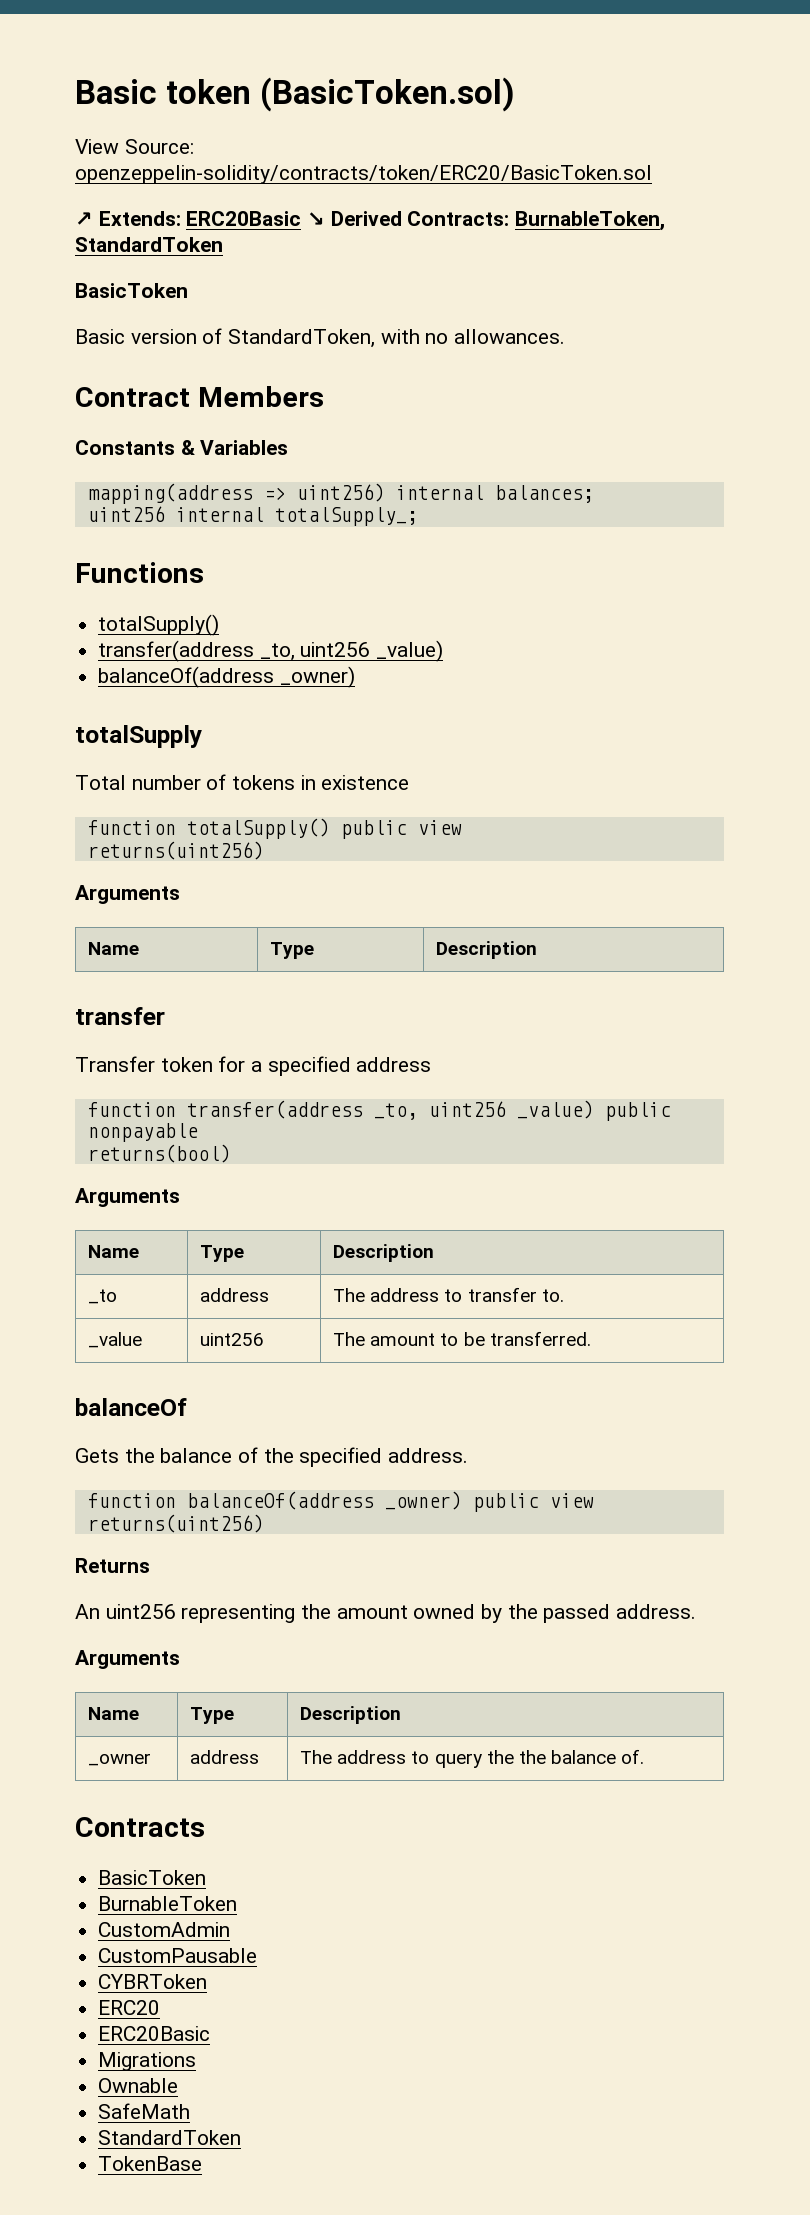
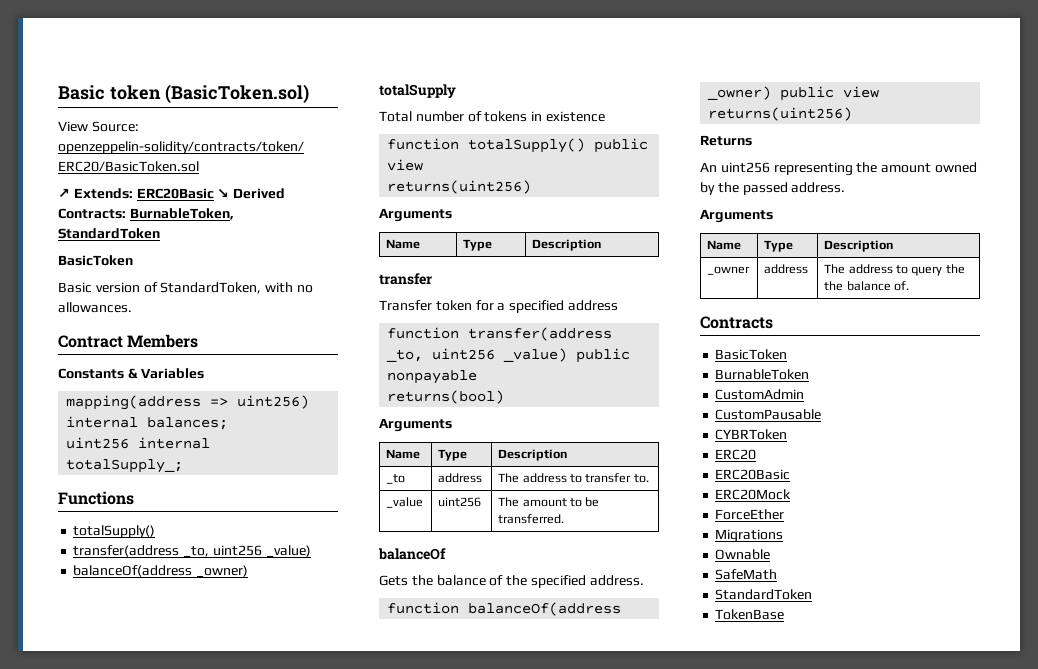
(211, 2033) none -> [715,489,792,500] [715,509,785,520] // ERC20Mock // ForceEther

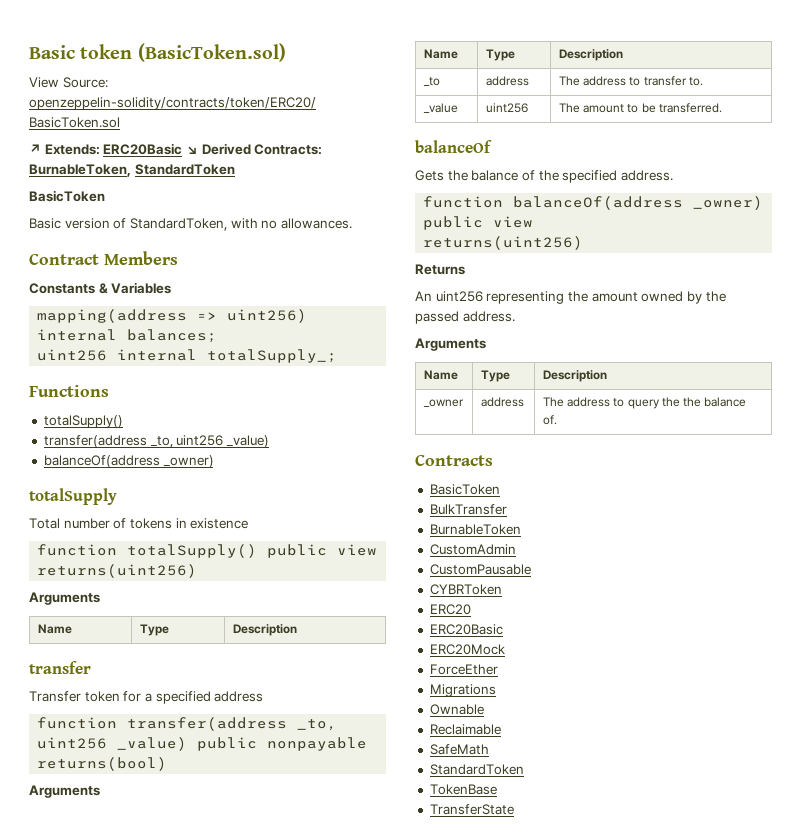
(788, 354) none -> [429,504,507,515] // BulkTransfer
(771, 554) none -> [429,724,501,735] // Reclaimable
(785, 614) none -> [429,804,514,815] // TransferState

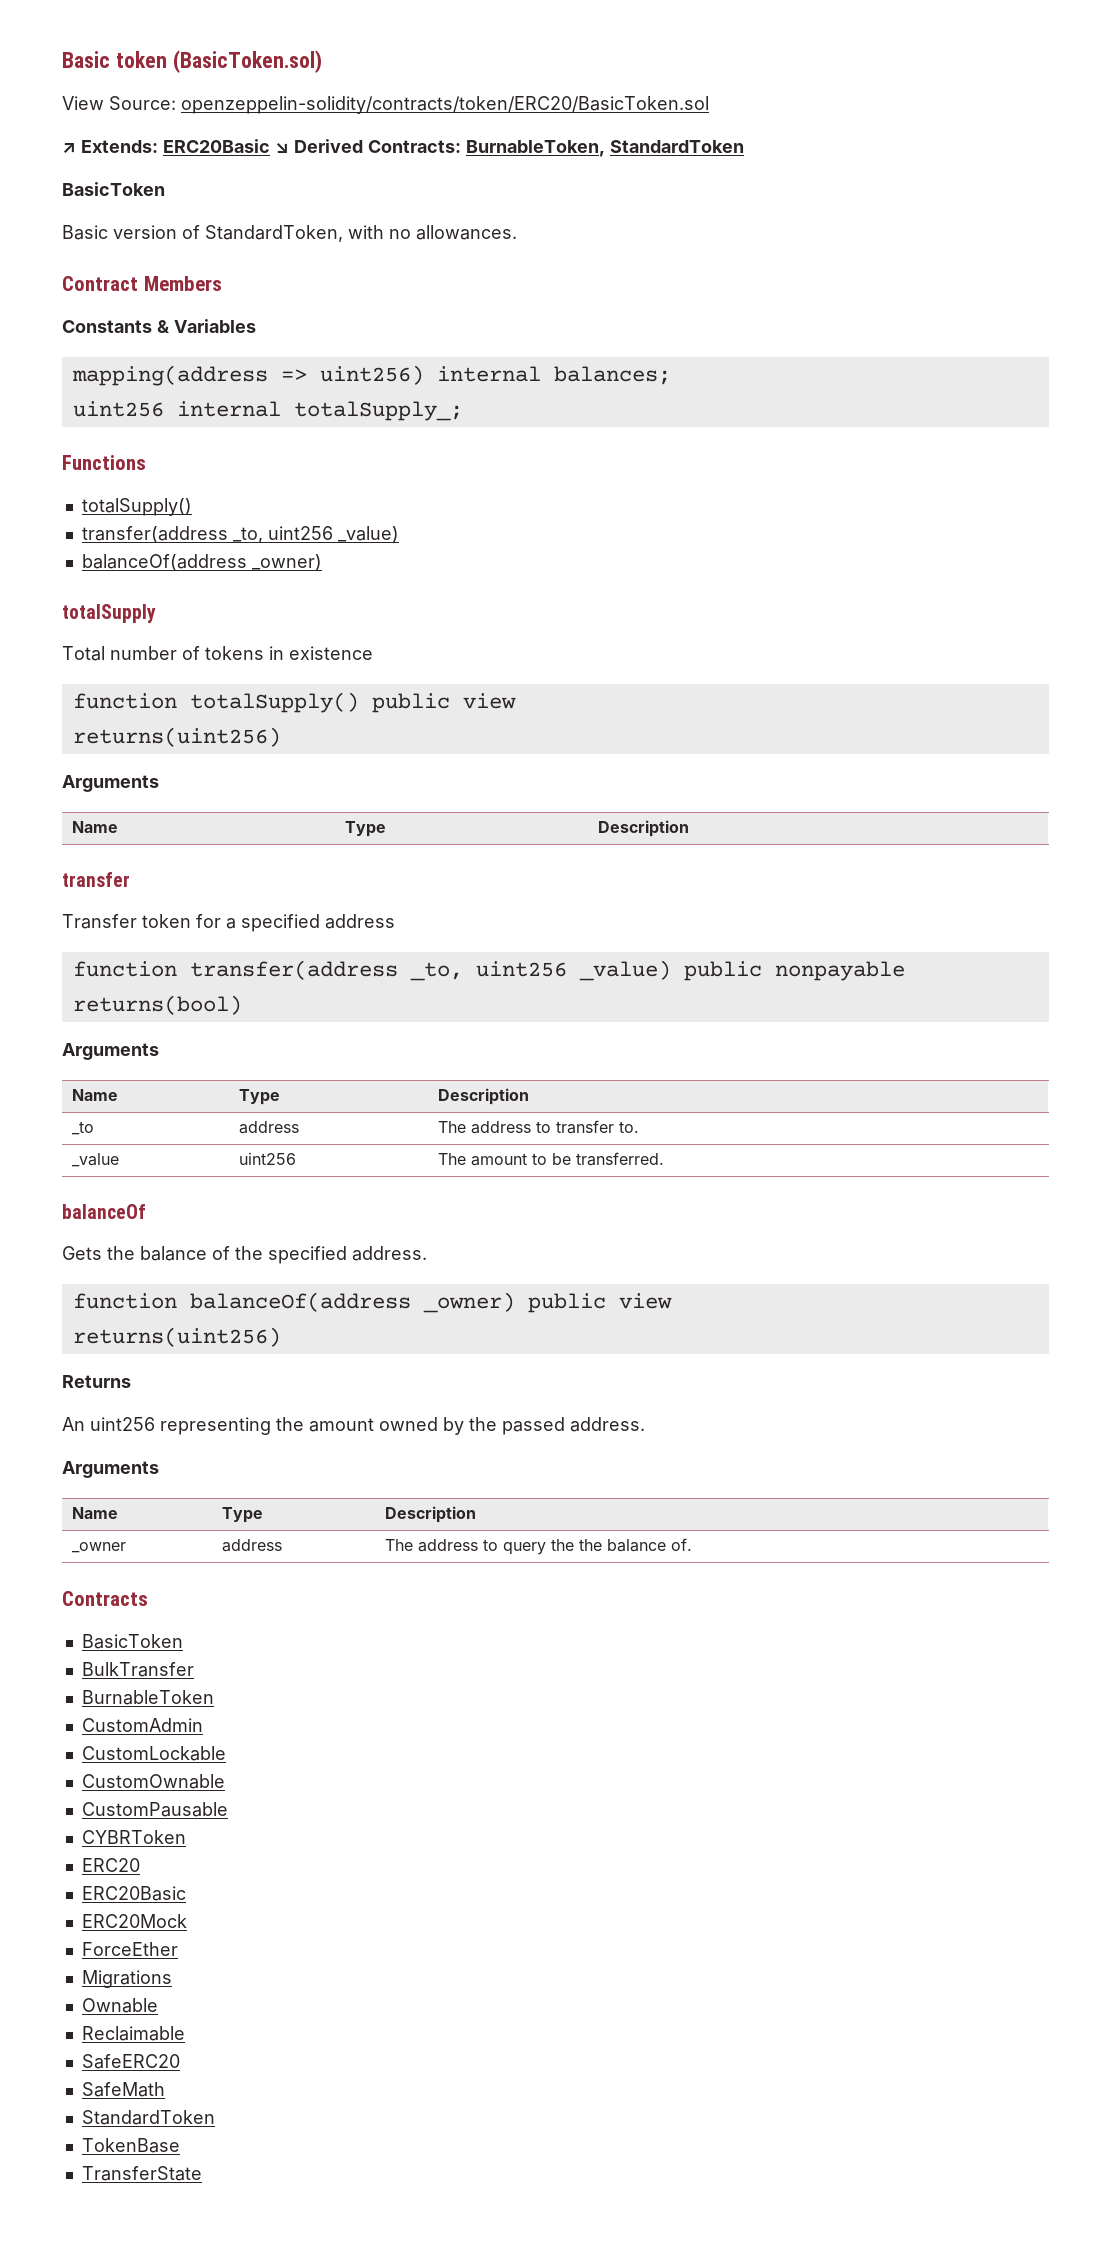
(516, 549) none -> [81,1746,226,1761] [81,1774,225,1789] // CustomLockable // CustomOwnable
(501, 729) none -> [81,2054,180,2069] // SafeERC20

